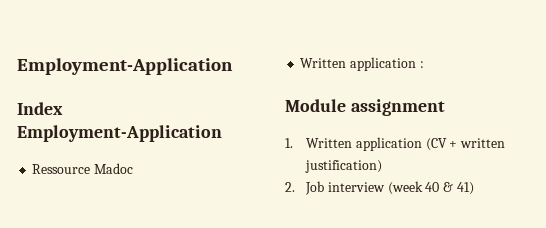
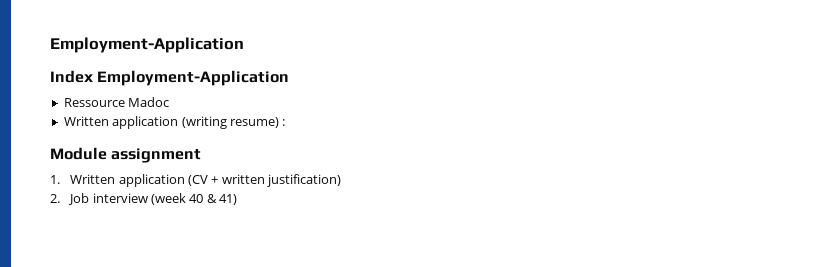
(417, 64) none -> [181,116,279,129] (writing resume)

